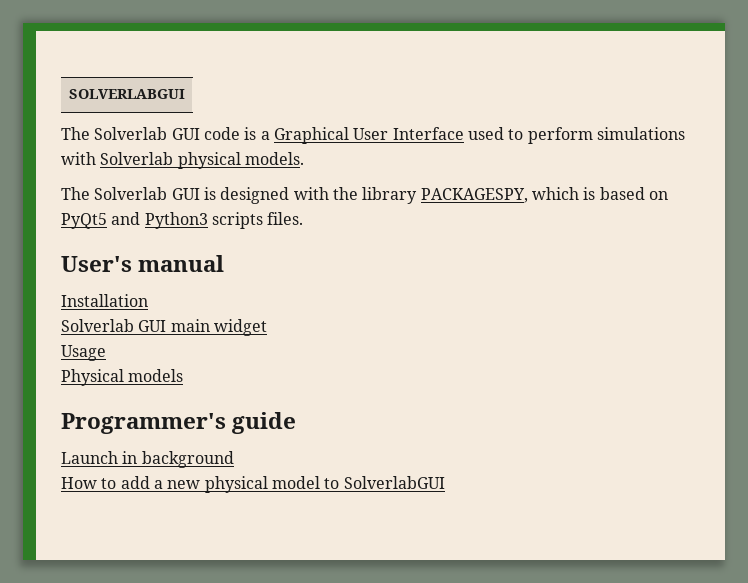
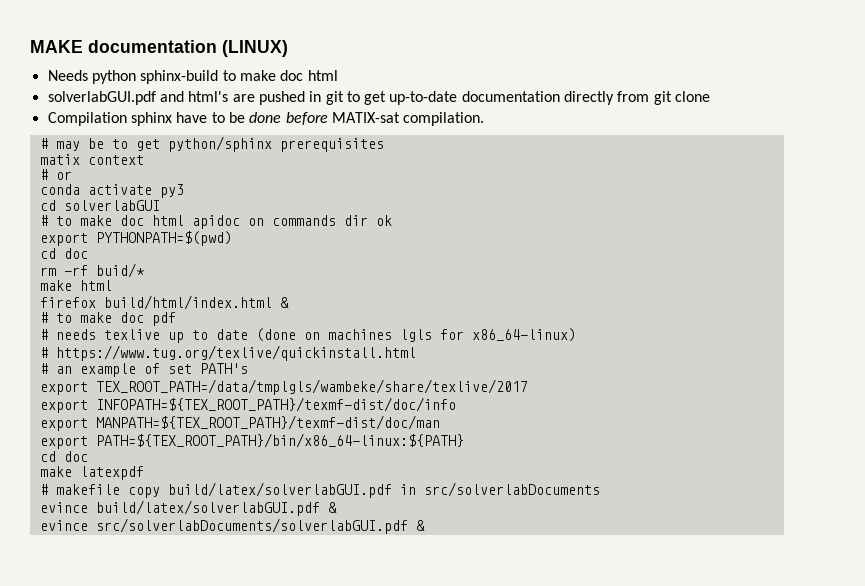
[69,89,185,99] [61,127,685,144] [61,152,304,169] [61,187,668,204] [61,212,304,229] [61,255,225,272] [61,294,148,307] [61,319,267,336] [61,345,106,361] [61,369,184,386] [61,412,297,434] [61,451,234,468] [61,476,445,493] SOLVERLABGUI // The Solverlab GUI code is a Graphical User Interface used to perform simulations with Solverlab physical models. // The Solverlab GUI is designed with the library PACKAGESPY, which is based on PyQt5 and Python3 scripts files. // User's manual // Installation // Solverlab GUI main widget // Usage // Physical models // Programmer's guide // Launch in background // How to add a new physical model to SolverlabGUI -> [30,40,288,57] [47,70,338,84] [47,91,711,105] [47,112,485,126] [39,136,384,152] [39,154,144,165] [39,169,72,180] [39,184,184,198] [39,200,160,211] [39,215,392,229] [39,231,232,246] [39,248,88,259] [39,263,145,278] [39,280,112,291] [39,295,289,310] [39,312,176,326] [39,328,576,343] [39,345,416,361] [39,363,248,377] [39,379,528,395] [39,397,456,413] [39,415,440,431] [39,433,464,449] [39,451,88,462] [39,466,144,480] [39,482,600,498] [39,500,337,516] [39,518,425,534] MAKE documentation (LINUX) // Needs python sphinx-build to make doc html // solverlabGUI.pdf and html's are pushed in git to get up-to-date documentation directly from git clone // Compilation sphinx have to be done before MATIX-sat compilation. // # may be to get python/sphinx prerequisites // matix context // # or // conda activate py3 // cd solverlabGUI // # to make doc html apidoc on commands dir ok // export PYTHONPATH=$(pwd) // cd doc // rm -rf buid/* // make html // firefox build/html/index.html & // # to make doc pdf // # needs texlive up to date (done on machines lgls for x86_64-linux) // # https://www.tug.org/texlive/quickinstall.html // # an example of set PATH's // export TEX_ROOT_PATH=/data/tmplgls/wambeke/share/texlive/2017 // export INFOPATH=${TEX_ROOT_PATH}/texmf-dist/doc/info // export MANPATH=${TEX_ROOT_PATH}/texmf-dist/doc/man // export PATH=${TEX_ROOT_PATH}/bin/x86_64-linux:${PATH} // cd doc // make latexpdf // # makefile copy build/latex/solverlabGUI.pdf in src/solverlabDocuments // evince build/latex/solverlabGUI.pdf & // evince src/solverlabDocuments/solverlabGUI.pdf &

